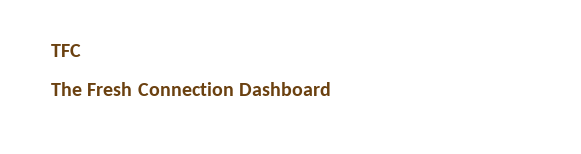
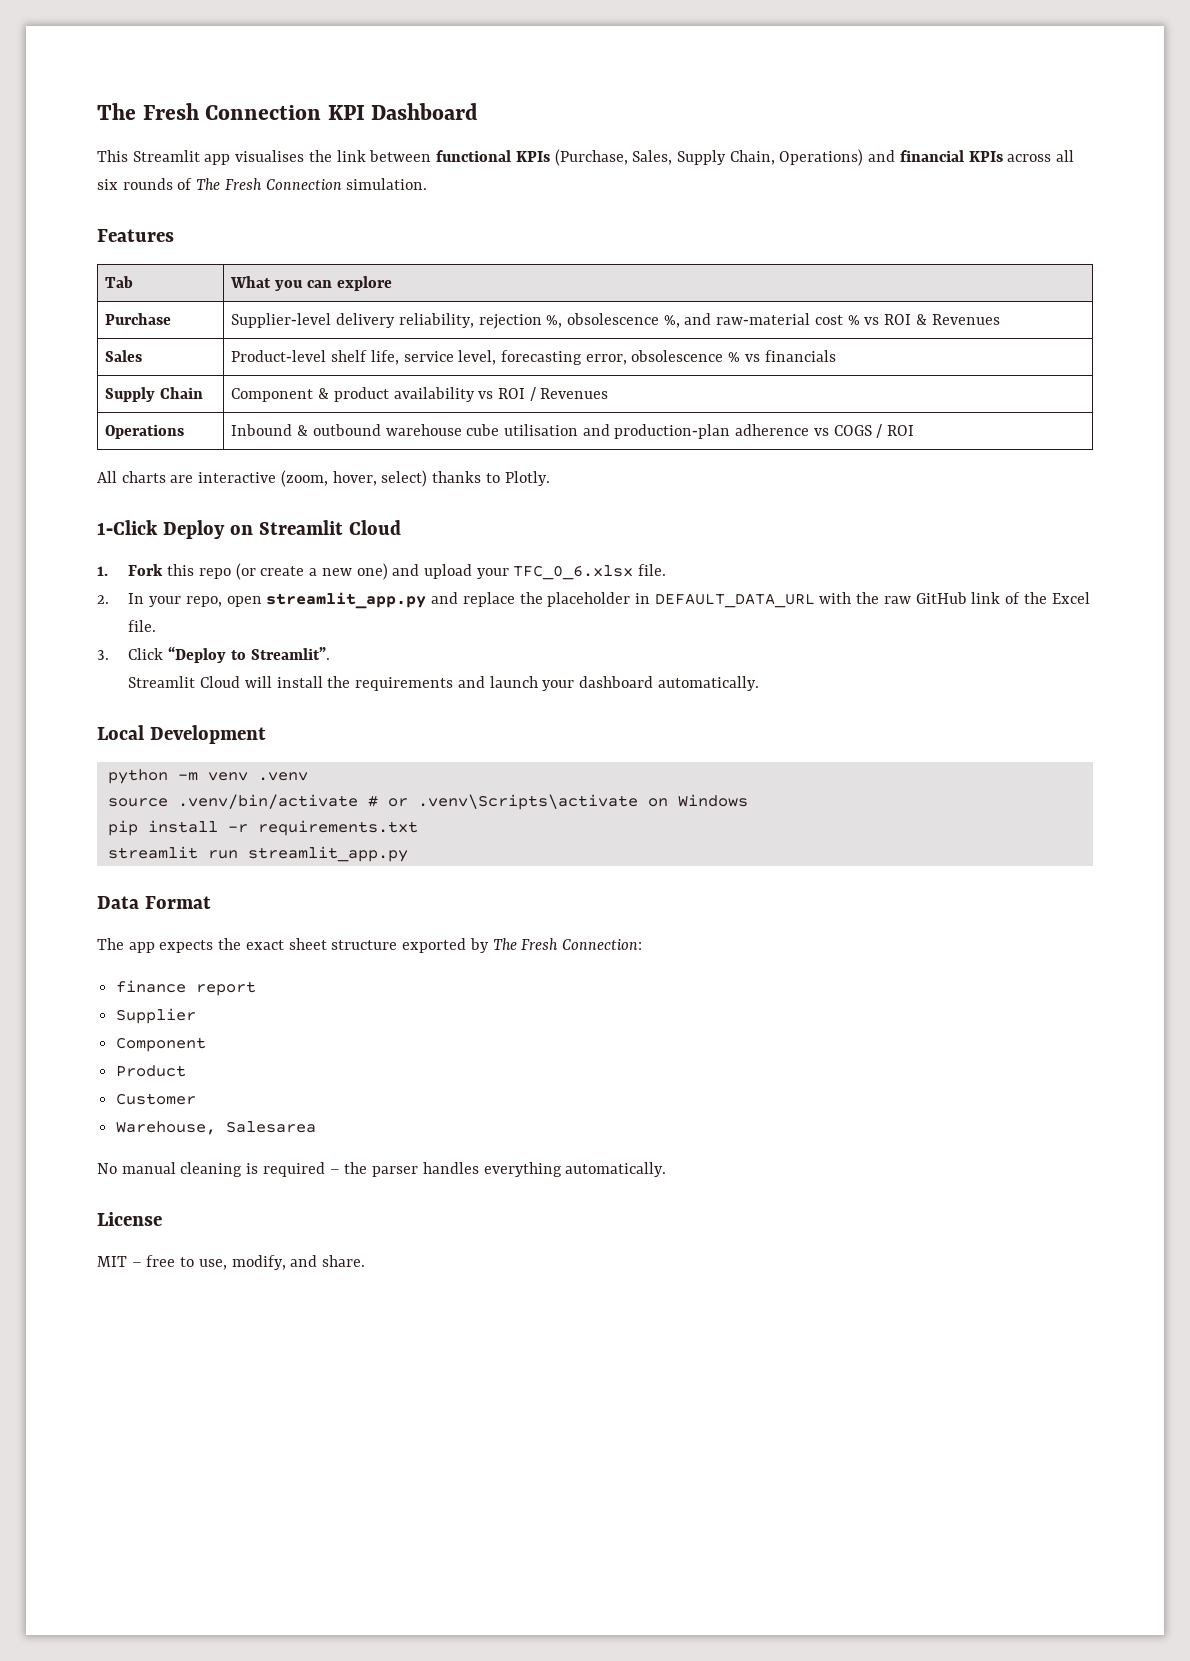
[51,44,81,57] [51,82,234,96] TFC // The Fresh Connection -> [97,103,365,120] The Fresh Connection KPI
(331, 89) none -> [97,149,1075,166] [97,178,428,190] [97,229,174,242] [105,276,134,288] [230,276,392,291] [105,313,172,325] [231,313,1000,329] [105,350,143,362] [231,350,836,365] [105,387,204,402] [231,387,609,402] [105,424,185,439] [231,424,915,439] [97,470,550,487] [97,520,401,539] [97,563,667,580] [97,592,1090,609] [128,620,157,632] [97,646,330,663] [128,676,759,691] [97,725,266,744] [107,769,308,784] [107,794,748,810] [107,820,418,836] [107,846,408,862] [97,896,211,909] [97,938,642,953] [116,980,257,996] [116,1008,197,1024] [116,1037,207,1052] [116,1065,187,1077] [116,1093,197,1105] [116,1121,317,1135] [97,1162,667,1177] [97,1212,162,1226] [97,1255,366,1270] // This Streamlit app visualises the link between functional KPIs (Purchase, Sales, Supply Chain, Operations) and financial KPIs across all six rounds of The Fresh Connection simulation. // Features // Tab | What you can explore // Purchase | Supplier‑level delivery reliability, rejection %, obsolescence %, and raw‑material cost % vs ROI & Revenues // Sales | Product‑level shelf life, service level, forecasting error, obsolescence % vs financials // Supply Chain | Component & product availability vs ROI / Revenues // Operations | Inbound & outbound warehouse cube utilisation and production‑plan adherence vs COGS / ROI // All charts are interactive (zoom, hover, select) thanks to Plotly. // 1‑Click Deploy on Streamlit Cloud // 1. Fork this repo (or create a new one) and upload your TFC_0_6.xlsx file. // 2. In your repo, open streamlit_app.py and replace the placeholder in DEFAULT_DATA_URL with the raw GitHub link of the Excel file. // 3. Click “Deploy to Streamlit”. // Streamlit Cloud will install the requirements and launch your dashboard automatically. // Local Development // python -m venv .venv // source .venv/bin/activate # or .venv\Scripts\activate on Windows // pip install -r requirements.txt // streamlit run streamlit_app.py // Data Format // The app expects the exact sheet structure exported by The Fresh Connection: // finance report // Supplier // Component // Product // Customer // Warehouse, Salesarea // No manual cleaning is required – the parser handles everything automatically. // License // MIT – free to use, modify, and share.

